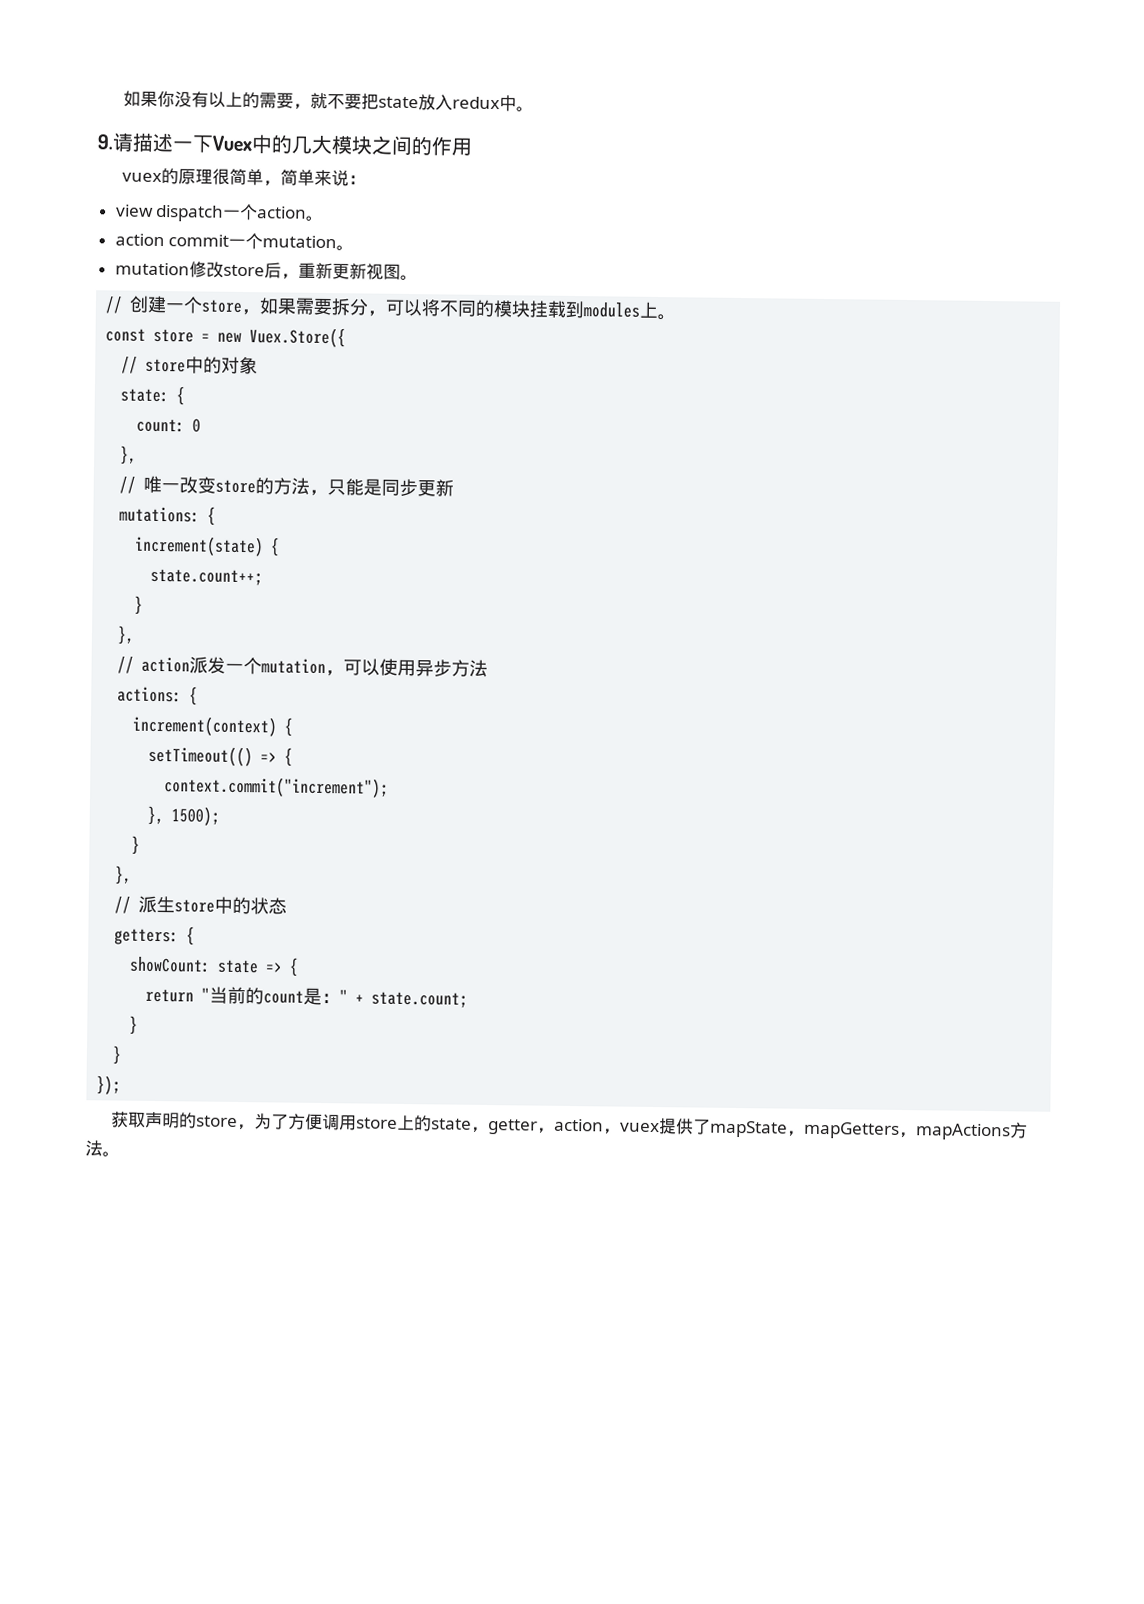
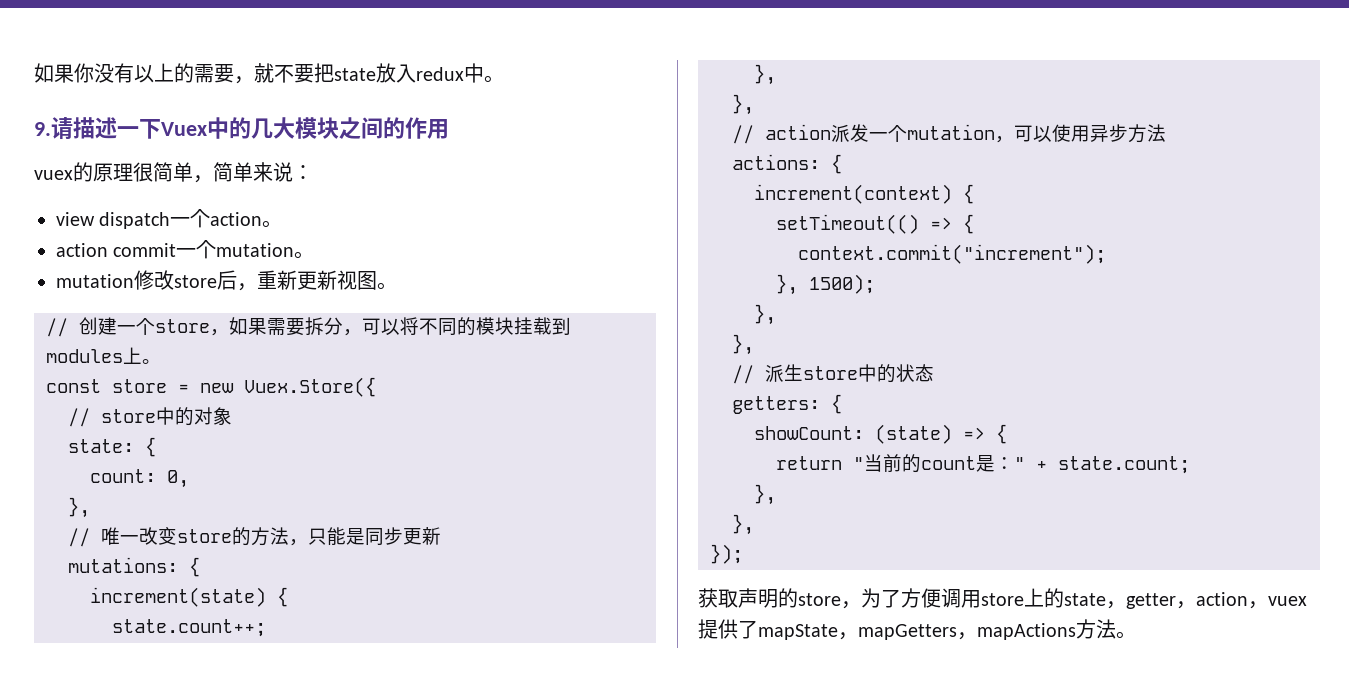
[192,418,202,433] 0 -> [167,470,189,488] 0,
[134,595,144,615] } -> [754,64,776,85] },
[131,835,141,855] } -> [754,304,776,325] },
[217,959,260,974] state -> [875,424,952,444] (state)
[129,1015,139,1035] [112,1045,123,1065] } // } -> [754,484,776,505] [732,514,754,535] }, // },

